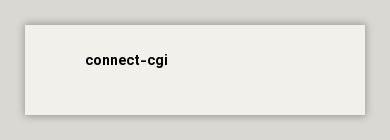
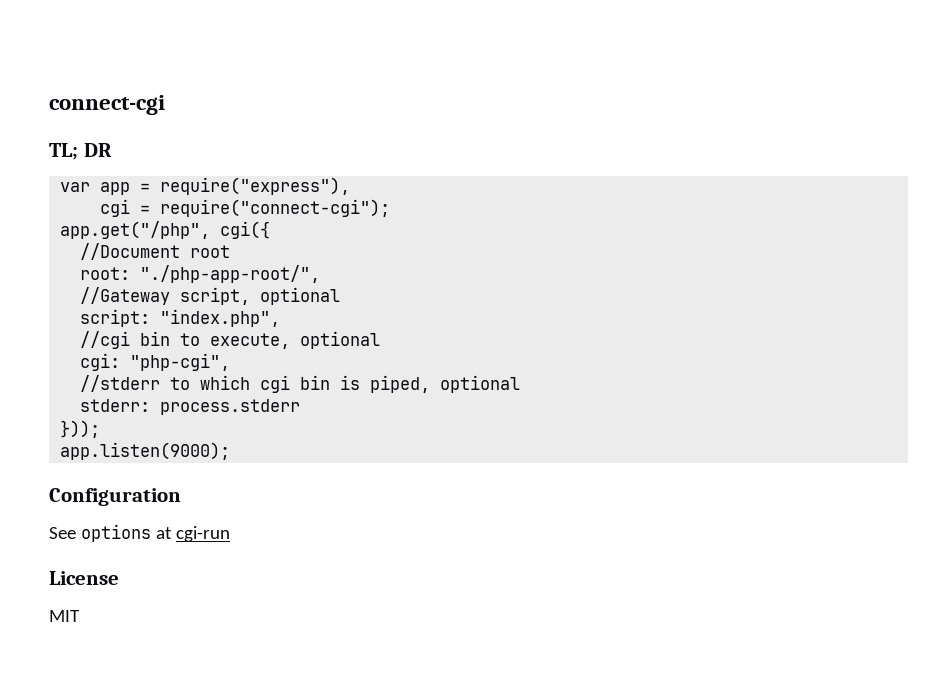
(168, 61) none -> [49,143,112,160] [60,177,351,195] [100,199,391,217] [60,221,271,239] [80,243,231,260] [80,265,321,283] [80,287,341,305] [80,309,281,327] [80,331,381,349] [80,353,231,371] [80,375,521,393] [80,399,301,415] [60,420,101,438] [60,442,231,460] [49,488,181,506] [49,524,230,542] [49,571,119,585] [49,610,80,622] // TL; DR // var app = require("express"), // cgi = require("connect-cgi"); // app.get("/php", cgi({ // //Document root // root: "./php-app-root/", // //Gateway script, optional // script: "index.php", // //cgi bin to execute, optional // cgi: "php-cgi", // //stderr to which cgi bin is piped, optional // stderr: process.stderr // })); // app.listen(9000); // Configuration // See options at cgi-run // License // MIT

